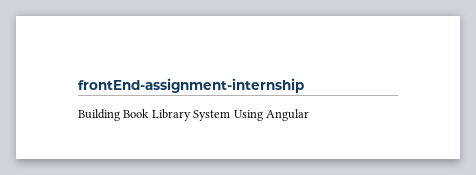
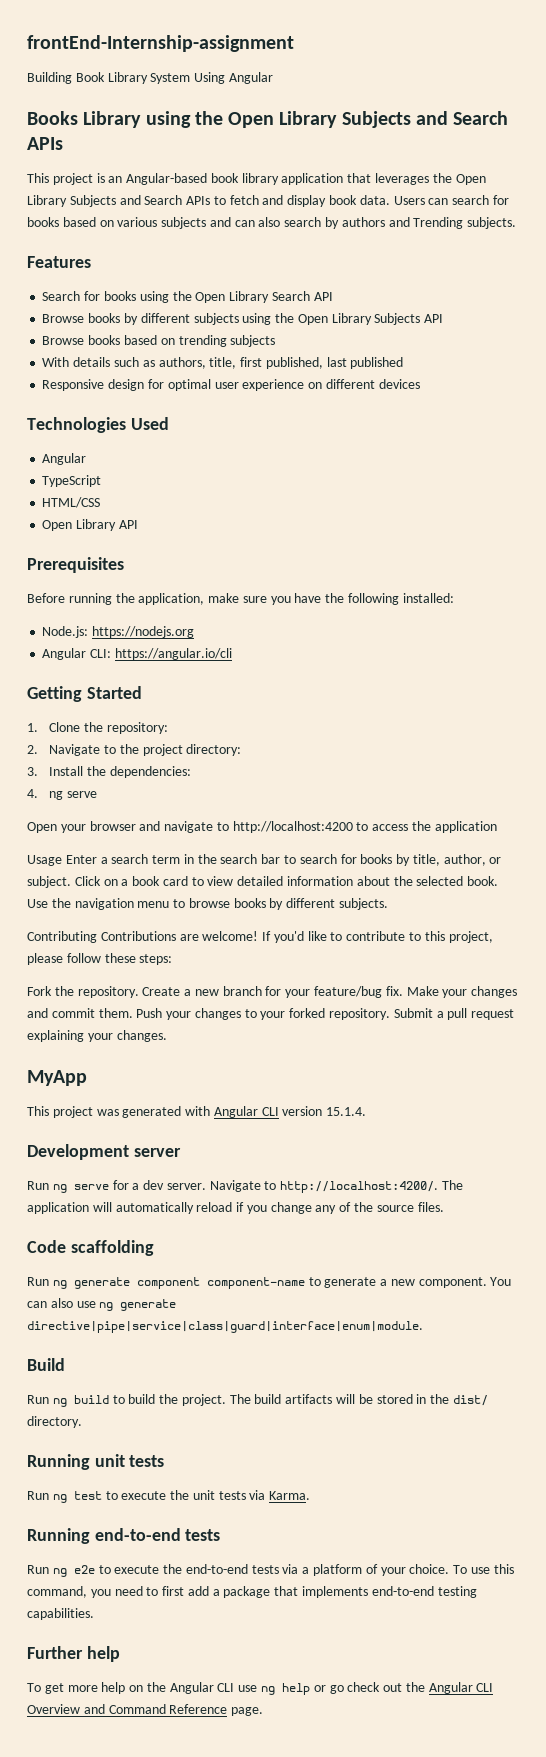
[78,78,304,93] frontEnd-assignment-internship -> [27,35,294,52] frontEnd-Internship-assignment
(309, 115) none -> [27,111,509,128] [27,137,63,150] [27,173,486,185] [27,195,509,207] [27,217,517,229] [27,256,91,268] [42,291,333,303] [42,313,444,325] [42,335,276,347] [42,357,404,369] [42,379,420,391] [27,417,169,433] [42,453,87,465] [42,475,102,487] [42,497,101,508] [42,519,138,531] [27,557,124,573] [27,593,454,605] [42,626,195,638] [42,648,232,660] [27,686,142,702] [27,722,168,734] [27,744,242,756] [27,766,191,778] [27,789,98,800] [27,821,497,833] [27,854,502,866] [27,876,499,888] [27,898,389,910] [27,931,493,943] [27,953,173,965] [27,986,518,998] [27,1008,515,1020] [27,1030,167,1042] [27,1070,87,1086] [27,1106,367,1118] [27,1144,181,1160] [27,1180,464,1193] [27,1202,444,1214] [27,1240,154,1256] [27,1277,512,1289] [27,1298,177,1311] [27,1321,423,1333] [27,1358,65,1371] [27,1394,488,1407] [27,1416,82,1428] [27,1454,165,1470] [27,1490,311,1503] [27,1528,221,1544] [27,1564,514,1577] [27,1586,477,1598] [27,1608,94,1620] [27,1646,120,1662] [27,1682,494,1695] [27,1704,264,1716] // Books Library using the Open Library Subjects and Search APIs // This project is an Angular-based book library application that leverages the Open Library Subjects and Search APIs to fetch and display book data. Users can search for books based on various subjects and can also search by authors and Trending subjects. // Features // Search for books using the Open Library Search API // Browse books by different subjects using the Open Library Subjects API // Browse books based on trending subjects // With details such as authors, title, first published, last published // Responsive design for optimal user experience on different devices // Technologies Used // Angular // TypeScript // HTML/CSS // Open Library API // Prerequisites // Before running the application, make sure you have the following installed: // Node.js: https://nodejs.org // Angular CLI: https://angular.io/cli // Getting Started // 1. Clone the repository: // 2. Navigate to the project directory: // 3. Install the dependencies: // 4. ng serve // Open your browser and navigate to http://localhost:4200 to access the application // Usage Enter a search term in the search bar to search for books by title, author, or subject. Click on a book card to view detailed information about the selected book. Use the navigation menu to browse books by different subjects. // Contributing Contributions are welcome! If you'd like to contribute to this project, please follow these steps: // Fork the repository. Create a new branch for your feature/bug fix. Make your changes and commit them. Push your changes to your forked repository. Submit a pull request explaining your changes. // MyApp // This project was generated with Angular CLI version 15.1.4. // Development server // Run ng serve for a dev server. Navigate to http://localhost:4200/. The application will automatically reload if you change any of the source files. // Code scaffolding // Run ng generate component component-name to generate a new component. You can also use ng generate directive|pipe|service|class|guard|interface|enum|module. // Build // Run ng build to build the project. The build artifacts will be stored in the dist/ directory. // Running unit tests // Run ng test to execute the unit tests via Karma. // Running end-to-end tests // Run ng e2e to execute the end-to-end tests via a platform of your choice. To use this command, you need to first add a package that implements end-to-end testing capabilities. // Further help // To get more help on the Angular CLI use ng help or go check out the Angular CLI Overview and Command Reference page.

